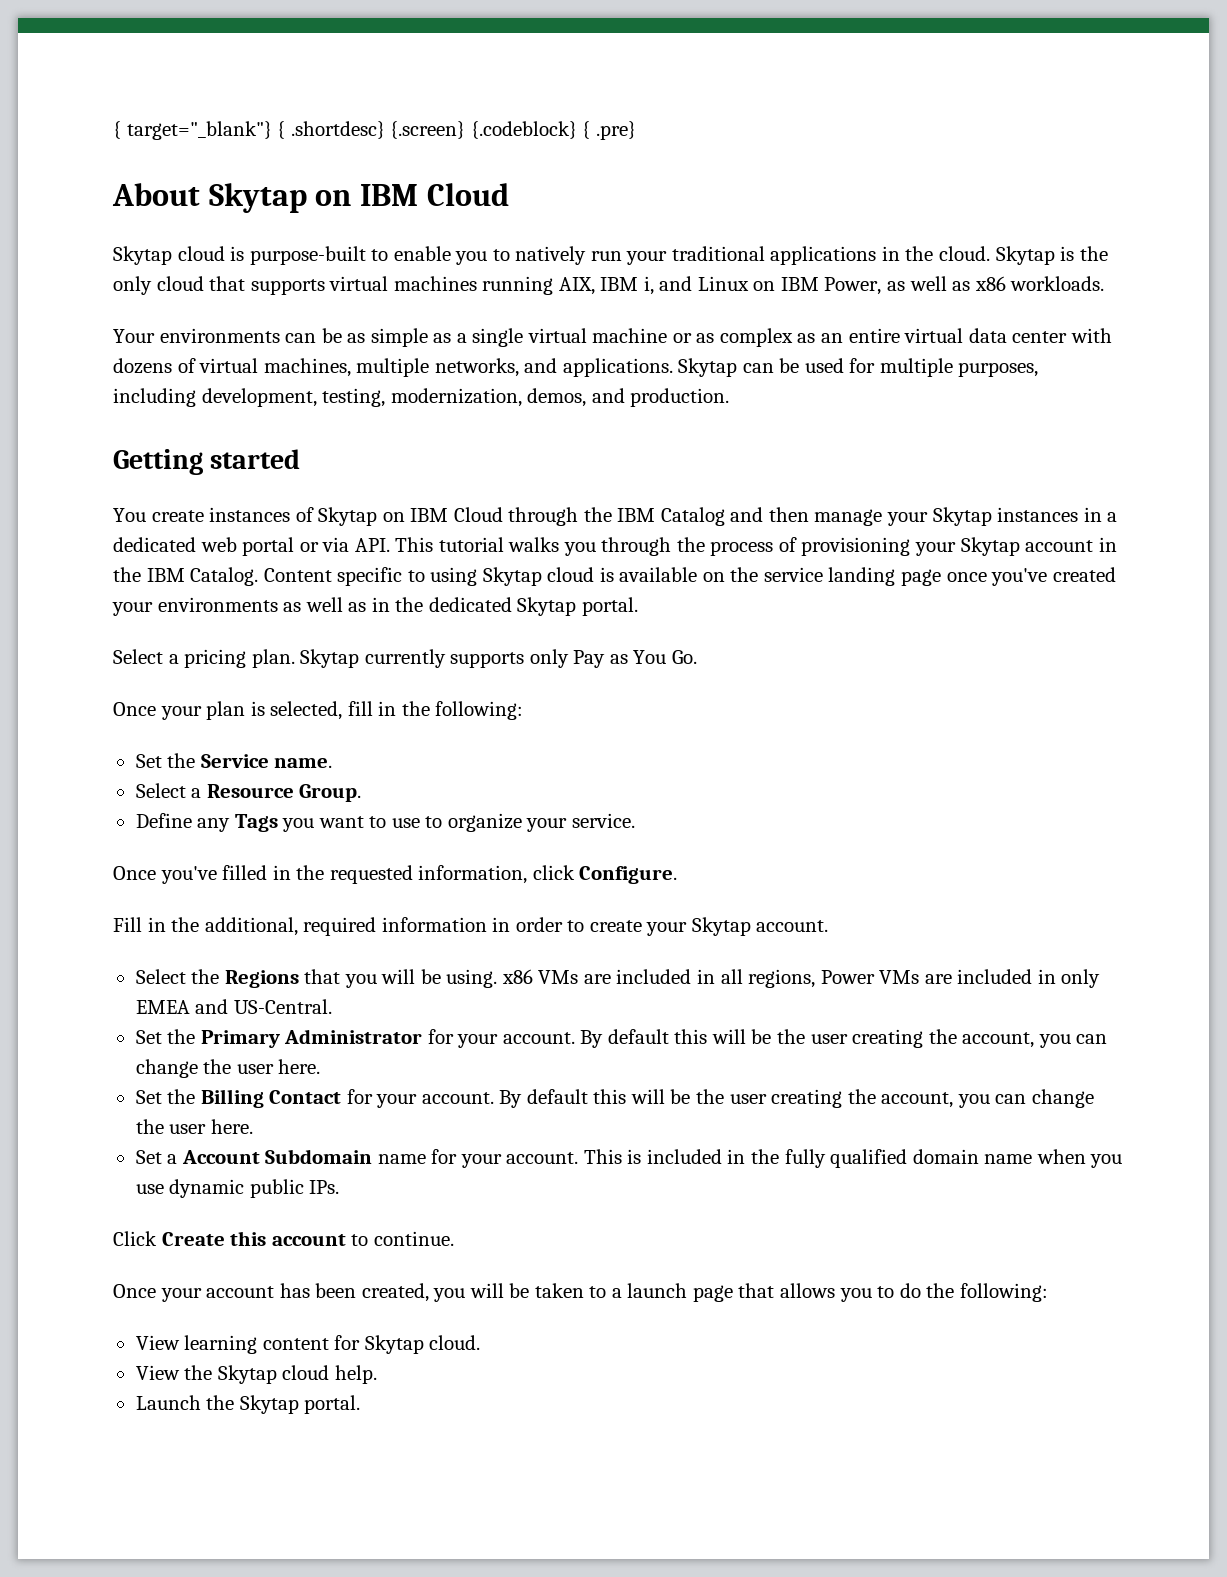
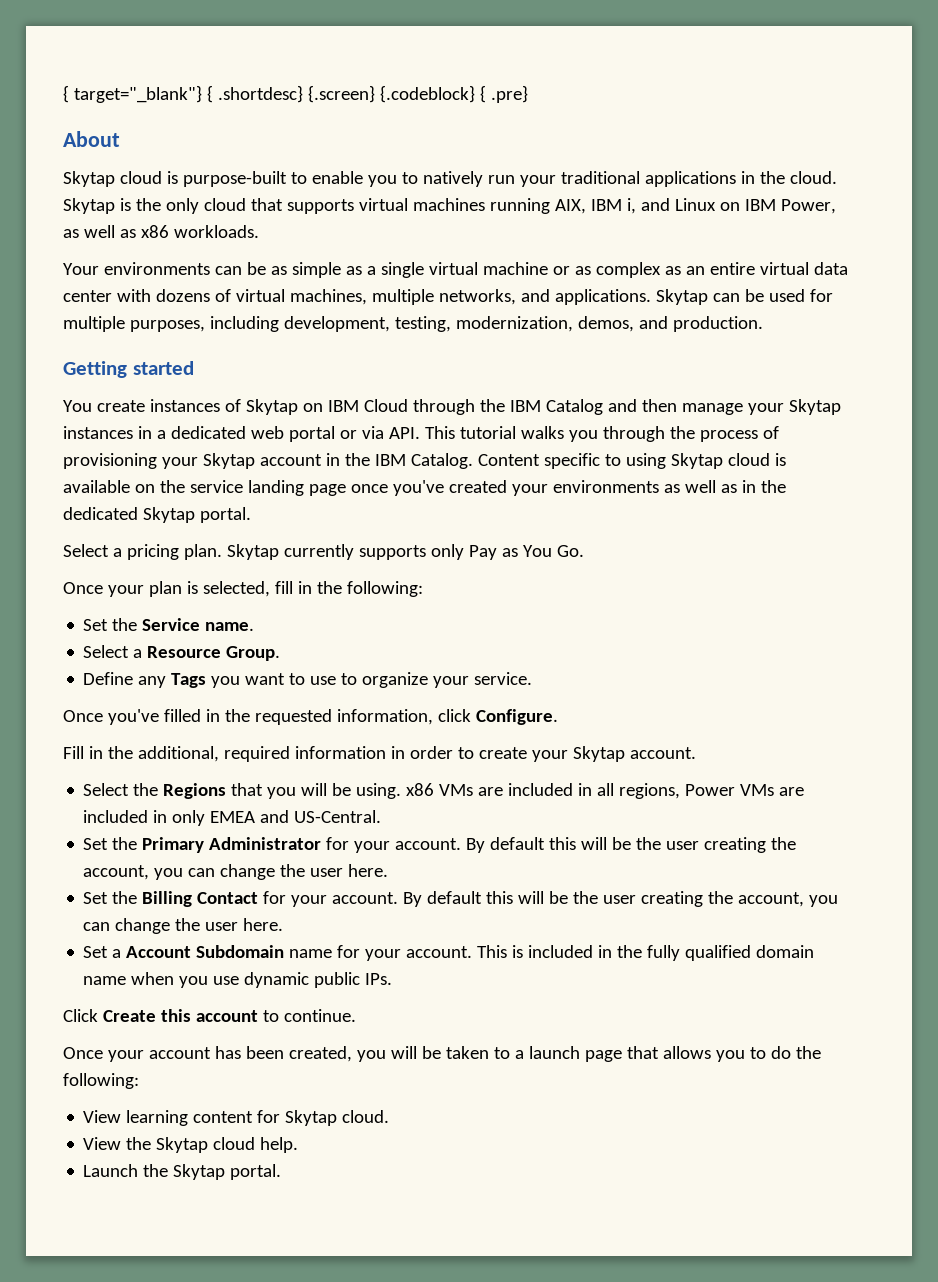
[208,183,509,213] Skytap on IBM Cloud -> (120, 139) none

